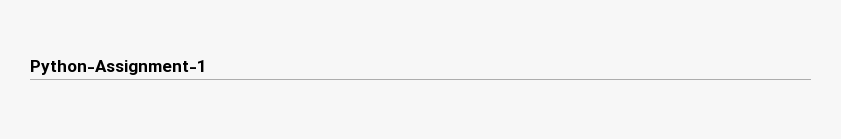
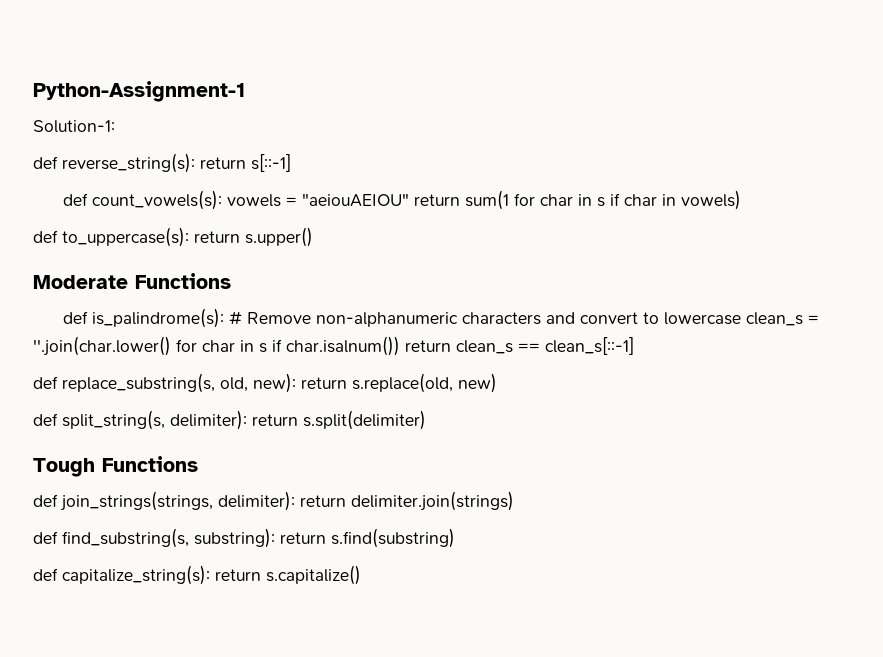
(207, 67) none -> [33,120,115,133] [33,153,291,173] [62,190,741,210] [33,227,313,247] [33,273,231,289] [62,308,819,328] [33,336,634,356] [33,373,497,393] [33,410,426,430] [33,456,198,477] [33,491,514,511] [33,528,455,548] [33,565,361,585] // Solution-1: // def reverse_string(s): return s[::-1] // def count_vowels(s): vowels = "aeiouAEIOU" return sum(1 for char in s if char in vowels) // def to_uppercase(s): return s.upper() // Moderate Functions // def is_palindrome(s): # Remove non-alphanumeric characters and convert to lowercase clean_s = ''.join(char.lower() for char in s if char.isalnum()) return clean_s == clean_s[::-1] // def replace_substring(s, old, new): return s.replace(old, new) // def split_string(s, delimiter): return s.split(delimiter) // Tough Functions // def join_strings(strings, delimiter): return delimiter.join(strings) // def find_substring(s, substring): return s.find(substring) // def capitalize_string(s): return s.capitalize()

